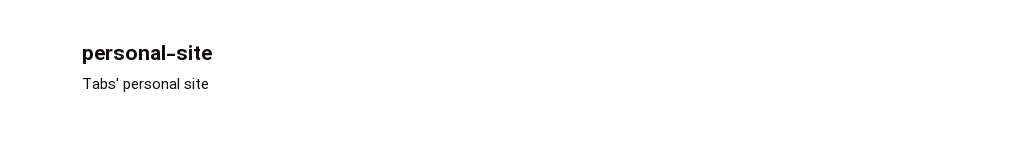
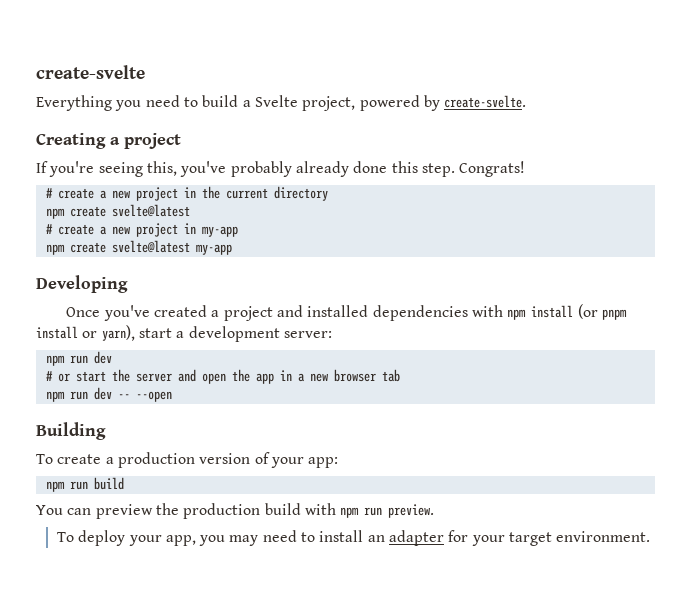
[82,45,212,64] [82,78,210,92] personal-site // Tabs' personal site -> [36,65,145,79] [36,95,527,111] [36,133,181,149] [36,161,526,177] [45,186,328,201] [45,204,190,219] [45,223,238,237] [45,240,232,255] [36,275,128,293] [66,304,627,321] [36,325,332,342] [45,351,112,366] [45,369,400,384] [45,387,172,402] [36,422,106,440] [36,452,339,468] [45,477,124,492] [36,503,435,519] [56,530,651,546] create-svelte // Everything you need to build a Svelte project, powered by create-svelte. // Creating a project // If you're seeing this, you've probably already done this step. Congrats! // # create a new project in the current directory // npm create svelte@latest // # create a new project in my-app // npm create svelte@latest my-app // Developing // Once you've created a project and installed dependencies with npm install (or pnpm install or yarn), start a development server: // npm run dev // # or start the server and open the app in a new browser tab // npm run dev -- --open // Building // To create a production version of your app: // npm run build // You can preview the production build with npm run preview. // To deploy your app, you may need to install an adapter for your target environment.

